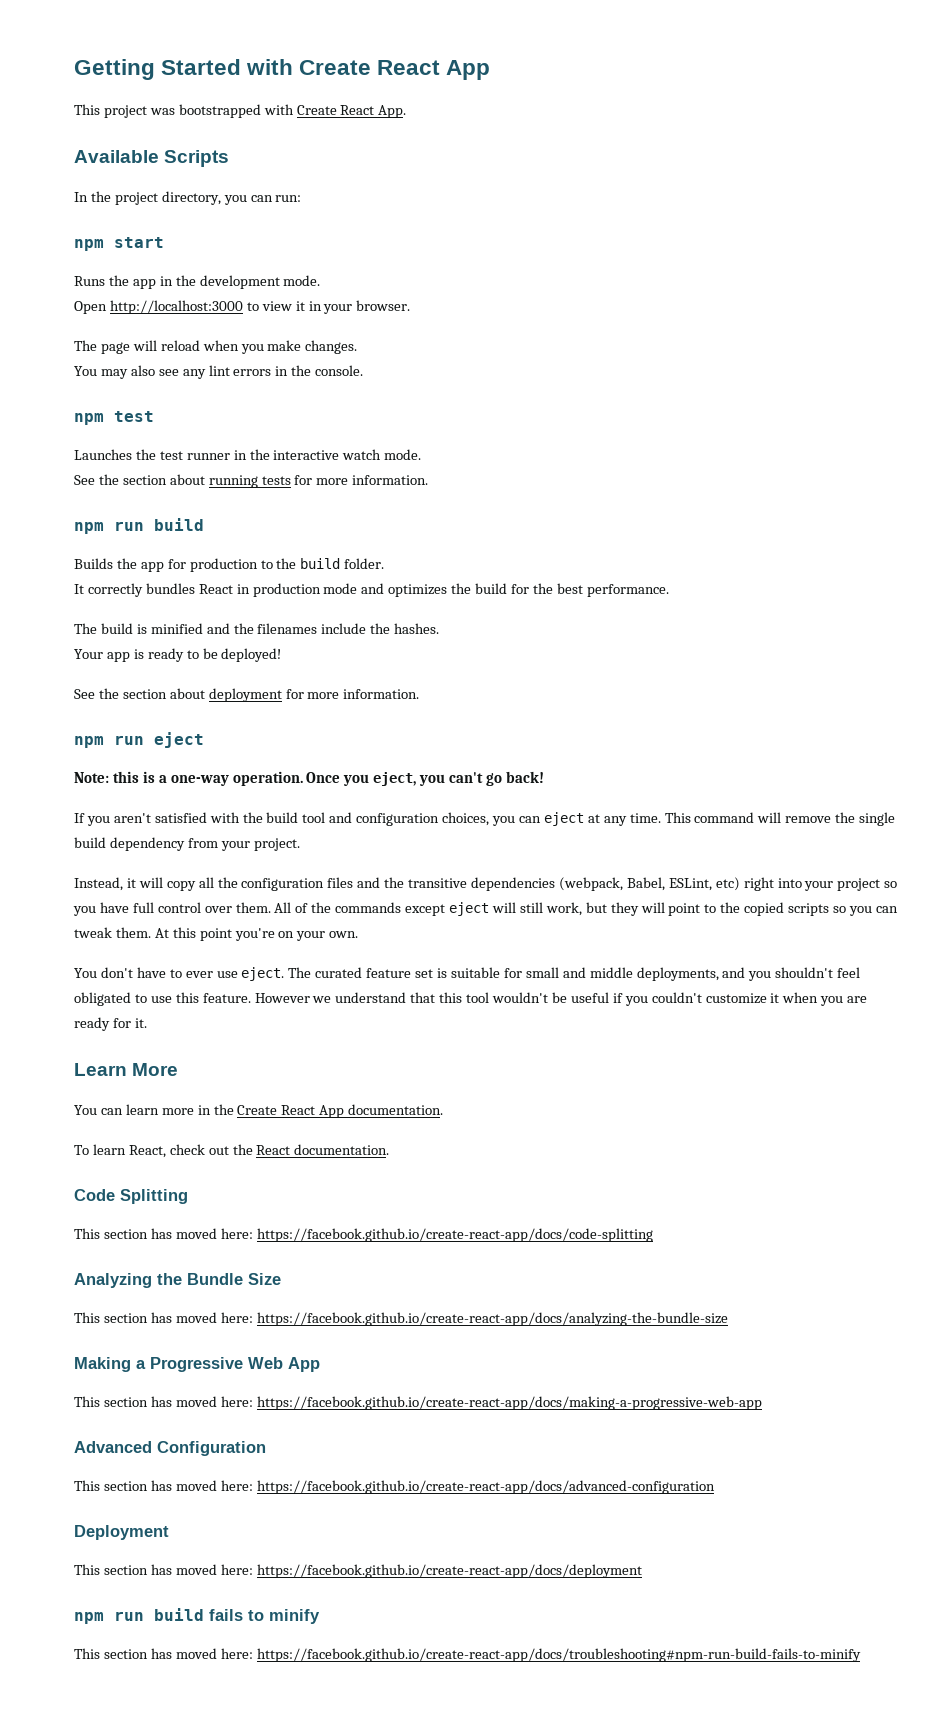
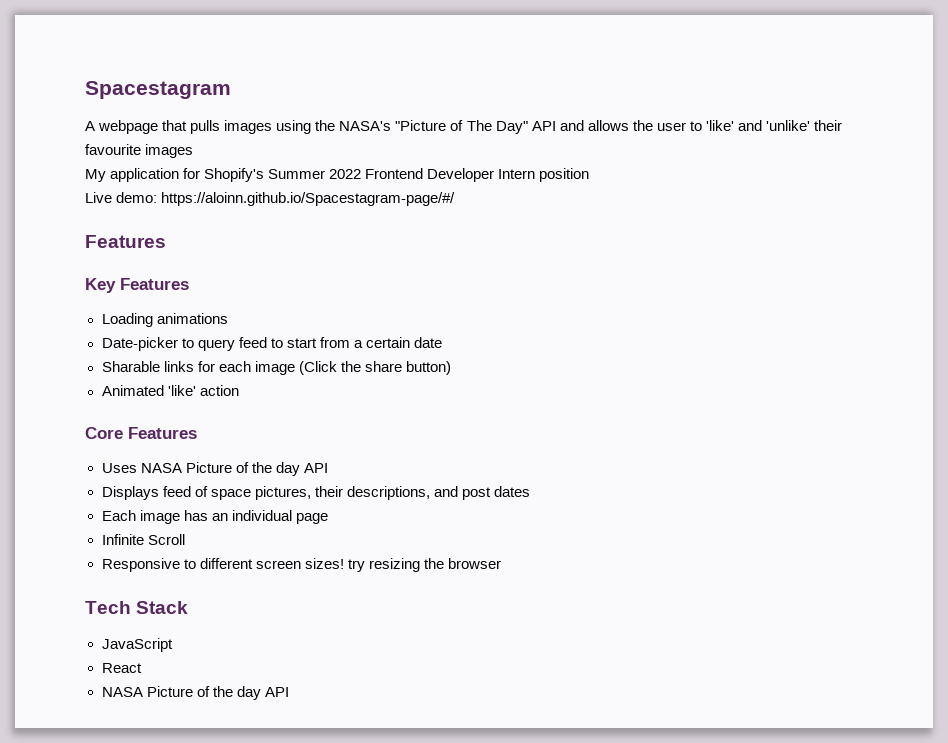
[74,59,491,80] [74,104,407,118] [74,150,230,167] [74,191,302,205] [74,237,164,251] [74,275,321,289] [74,300,411,314] [74,340,358,354] [74,365,364,379] [74,411,154,425] [74,449,422,460] [74,474,429,488] [74,518,204,534] [74,558,385,572] [74,583,669,597] [74,623,440,634] [74,648,282,662] [74,688,420,702] [74,732,204,748] [74,771,544,786] [74,812,896,826] [74,837,300,851] [74,877,898,891] [73,902,898,916] [74,927,359,941] [74,967,861,981] [74,992,868,1006] [74,1017,147,1031] [74,1063,179,1076] [74,1104,444,1118] [74,1144,390,1158] [74,1189,188,1204] [74,1228,653,1242] [74,1273,281,1288] [74,1312,728,1326] [74,1357,320,1372] [74,1396,762,1410] [74,1441,266,1456] [74,1480,715,1494] [74,1525,169,1540] [74,1564,642,1578] [74,1608,320,1624] [74,1648,861,1662] Getting Started with Create React App // This project was bootstrapped with Create React App. // Available Scripts // In the project directory, you can run: // npm start // Runs the app in the development mode. // Open http://localhost:3000 to view it in your browser. // The page will reload when you make changes. // You may also see any lint errors in the console. // npm test // Launches the test runner in the interactive watch mode. // See the section about running tests for more information. // npm run build // Builds the app for production to the build folder. // It correctly bundles React in production mode and optimizes the build for the best performance. // The build is minified and the filenames include the hashes. // Your app is ready to be deployed! // See the section about deployment for more information. // npm run eject // Note: this is a one-way operation. Once you eject, you can't go back! // If you aren't satisfied with the build tool and configuration choices, you can eject at any time. This command will remove the single build dependency from your project. // Instead, it will copy all the configuration files and the transitive dependencies (webpack, Babel, ESLint, etc) right into your project so you have full control over them. All of the commands except eject will still work, but they will point to the copied scripts so you can tweak them. At this point you're on your own. // You don't have to ever use eject. The curated feature set is suitable for small and middle deployments, and you shouldn't feel obligated to use this feature. However we understand that this tool wouldn't be useful if you couldn't customize it when you are ready for it. // Learn More // You can learn more in the Create React App documentation. // To learn React, check out the React documentation. // Code Splitting // This section has moved here: https://facebook.github.io/create-react-app/docs/code-splitting // Analyzing the Bundle Size // This section has moved here: https://facebook.github.io/create-react-app/docs/analyzing-the-bundle-size // Making a Progressive Web App // This section has moved here: https://facebook.github.io/create-react-app/docs/making-a-progressive-web-app // Advanced Configuration // This section has moved here: https://facebook.github.io/create-react-app/docs/advanced-configuration // Deployment // This section has moved here: https://facebook.github.io/create-react-app/docs/deployment // npm run build fails to minify // This section has moved here: https://facebook.github.io/create-react-app/docs/troubleshooting#npm-run-build-fails-to-minify -> [85,81,231,99] [85,120,843,134] [85,144,194,158] [85,168,590,182] [85,192,456,206] [85,235,166,248] [85,278,189,293] [101,313,228,327] [101,337,442,351] [101,361,451,375] [101,385,239,396] [85,427,197,439] [101,462,328,476] [101,486,530,500] [101,510,328,524] [101,534,185,545] [101,558,501,572] [85,601,189,614] [101,638,173,652] [101,663,142,673] [101,686,289,700] Spacestagram // A webpage that pulls images using the NASA's "Picture of The Day" API and allows the user to 'like' and 'unlike' their favourite images // My application for Shopify's Summer 2022 Frontend Developer Intern position // Live demo: https://aloinn.github.io/Spacestagram-page/#/ // Features // Key Features // Loading animations // Date-picker to query feed to start from a certain date // Sharable links for each image (Click the share button) // Animated 'like' action // Core Features // Uses NASA Picture of the day API // Displays feed of space pictures, their descriptions, and post dates // Each image has an individual page // Infinite Scroll // Responsive to different screen sizes! try resizing the browser // Tech Stack // JavaScript // React // NASA Picture of the day API

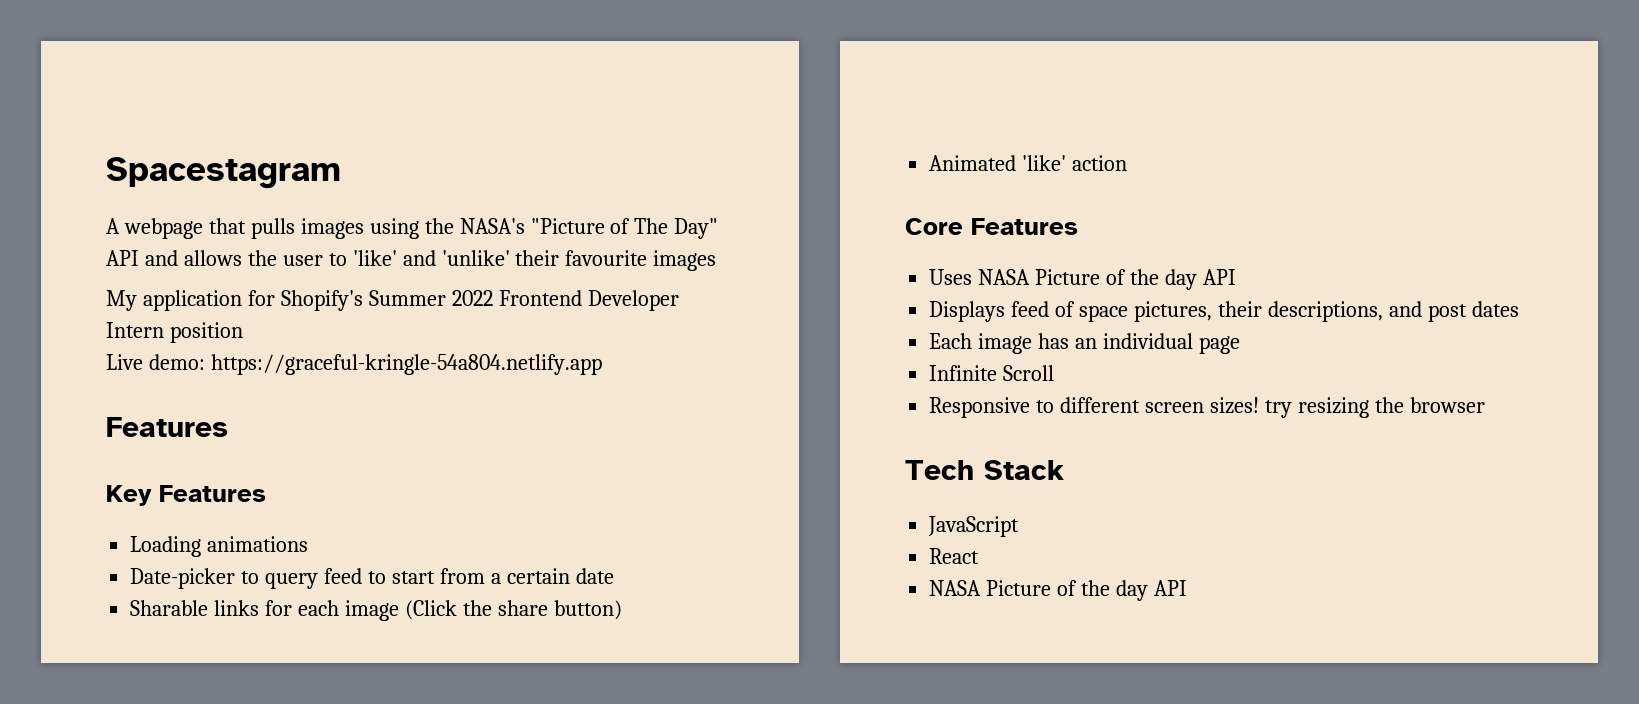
[161,192,456,206] https://aloinn.github.io/Spacestagram-page/#/ -> [210,354,602,375] https://graceful-kringle-54a804.netlify.app

